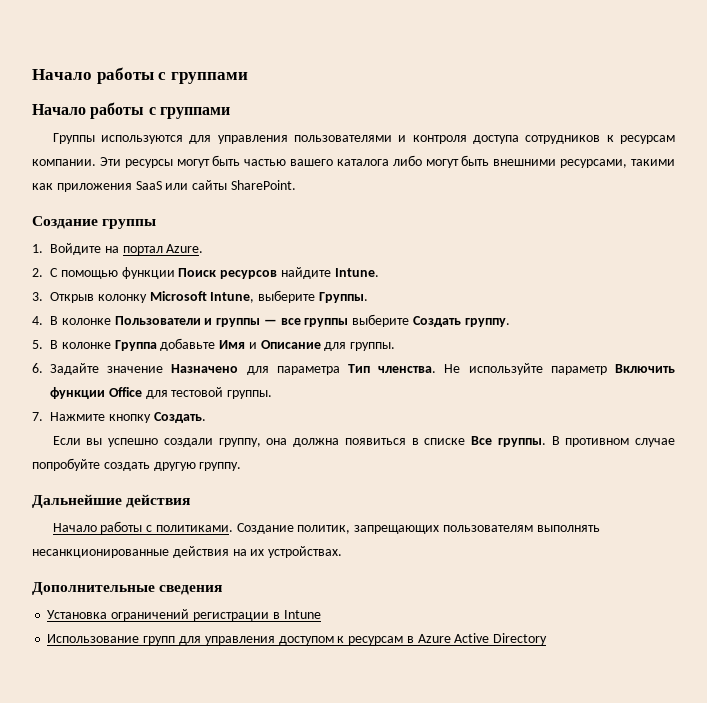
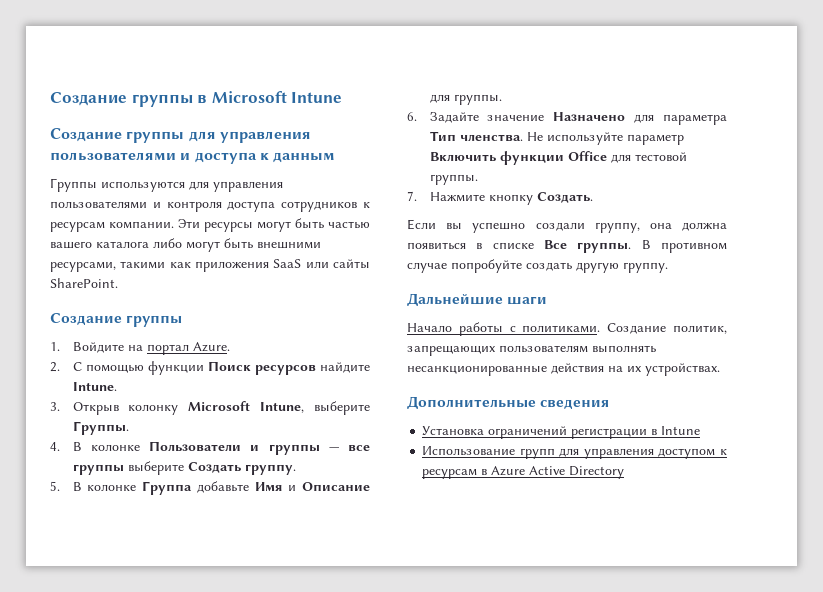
[32,67,248,84] [32,102,230,119] Начало работы с группами // Начало работы с группами -> [50,91,343,107] [50,128,311,143] [50,152,336,164] Создание группы в Microsoft Intune // Создание группы для управления пользователями и доступа к данным
[126,494,191,508] действия -> [507,296,548,305] шаги

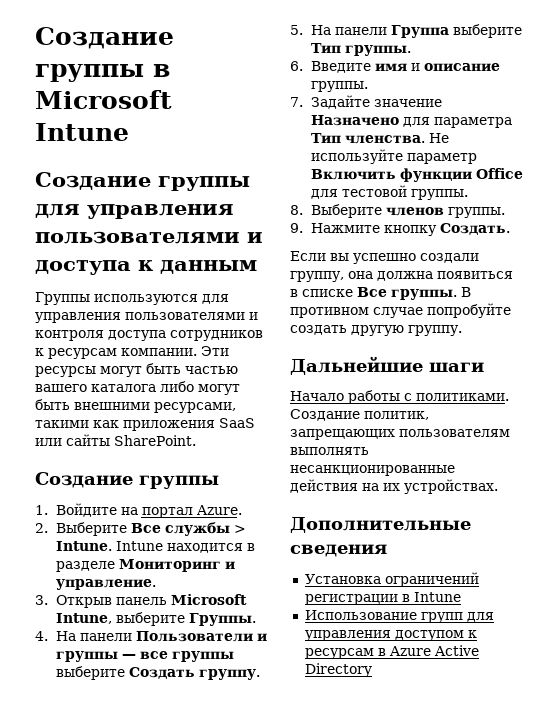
[72,361,370,375] [72,382,117,391] С помощью функции Поиск ресурсов найдите Intune. -> [55,522,246,536] [55,541,255,553] [55,559,235,572] [55,579,156,590] Выберите Все службы > Intune. Intune находится в разделе Мониторинг и управление.
[128,404,179,415] колонку -> [115,597,167,605] панель
[72,442,140,451] В колонке -> [55,631,132,641] На панели
[72,481,370,495] [429,94,502,105] [407,112,417,121] В колонке Группа добавьте Имя и Описание для группы. // 6. -> [310,24,522,38] [310,43,411,56] [290,61,500,73] [310,81,368,92] [290,97,303,107] На панели Группа выберите Тип группы. // 6. Введите имя и описание группы. // 7.
[407,191,417,201] 7. -> [290,204,505,218] [290,223,303,233] 8. Выберите членов группы. // 9.

